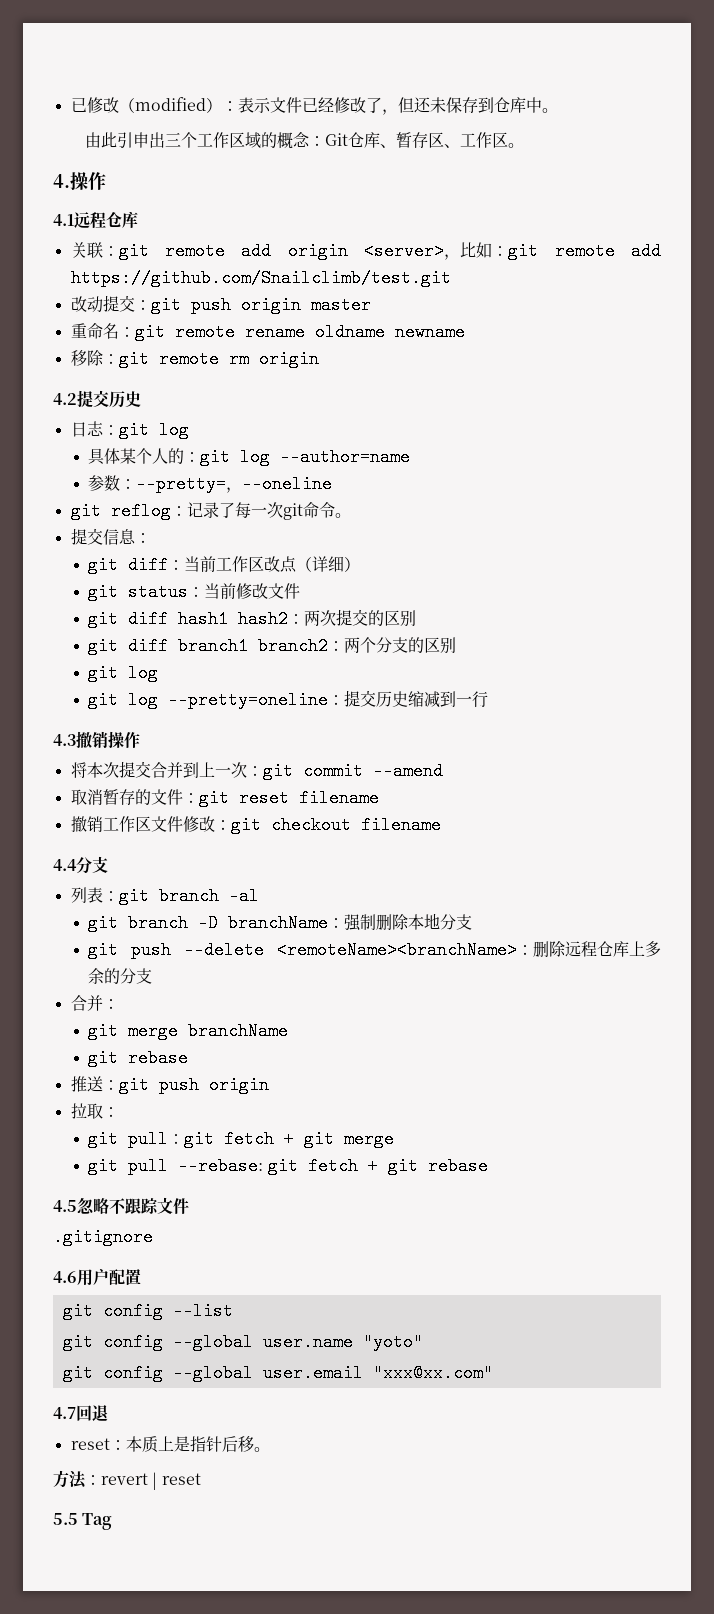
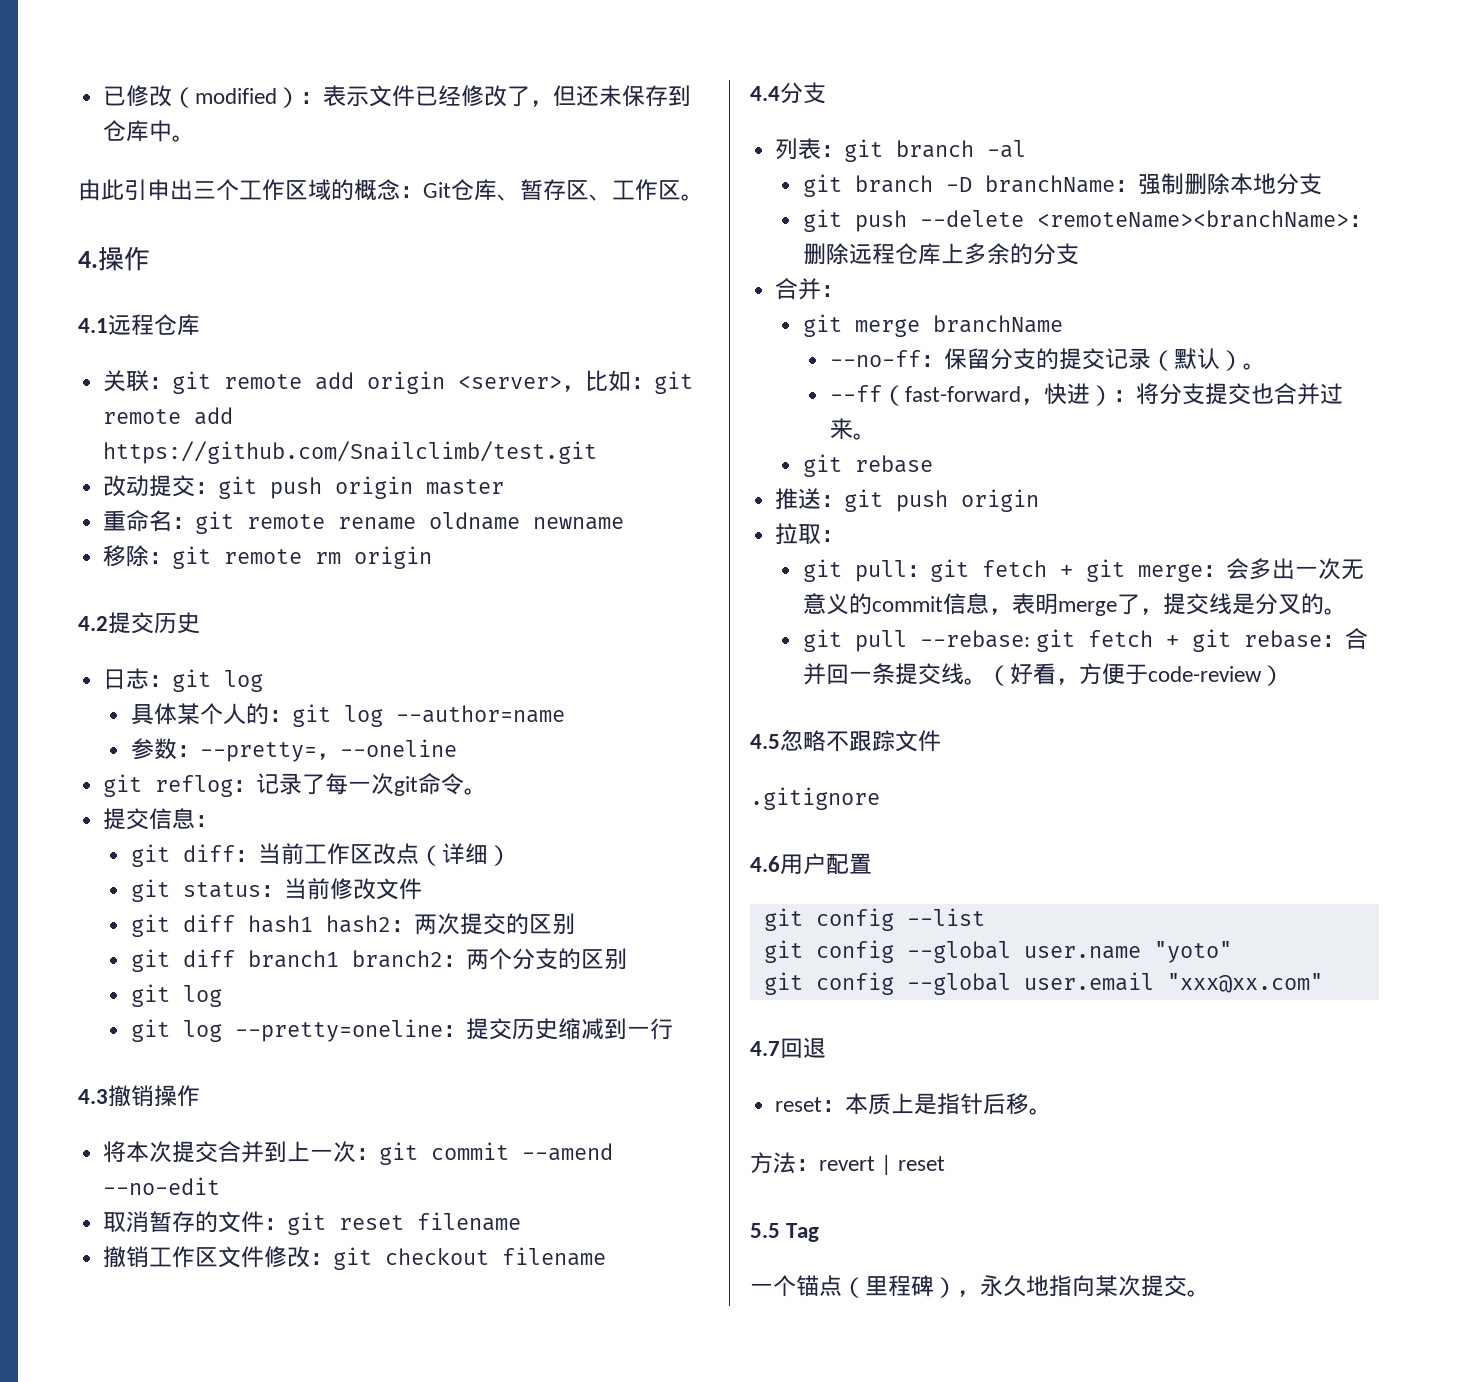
(443, 771) none -> [103,1177,221,1195] --no-edit
(289, 1031) none -> [830,348,1267,371] [830,383,1344,406] [830,418,877,440] // --no-ff：保留分支的提交记录（默认）。 // --ff（fast-forward，快进）：将分支提交也合并过来。
(395, 1139) none -> [1202,558,1364,580] [802,593,1347,616] ：会多出一次无意义的commit信息，表明merge了，提交线是分叉的。
(488, 1166) none -> [1321,628,1368,650] [802,663,1284,686] ：合并回一条提交线。（好看，方便于code-review）
(113, 1521) none -> [750,1275,1210,1298] // 一个锚点（里程碑），永久地指向某次提交。

